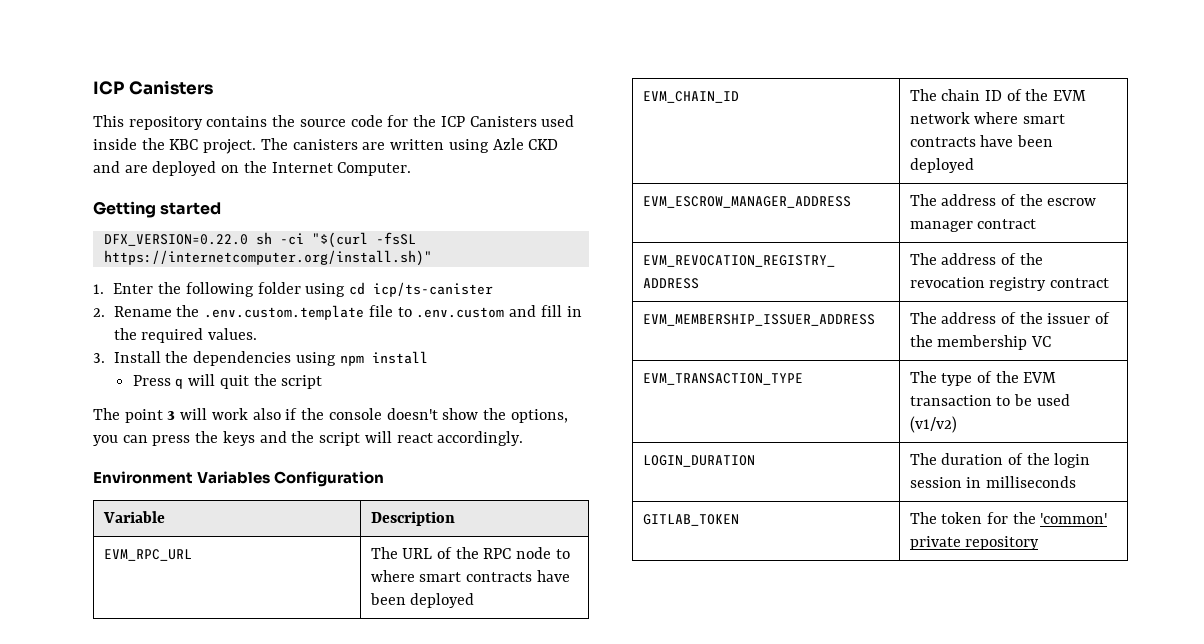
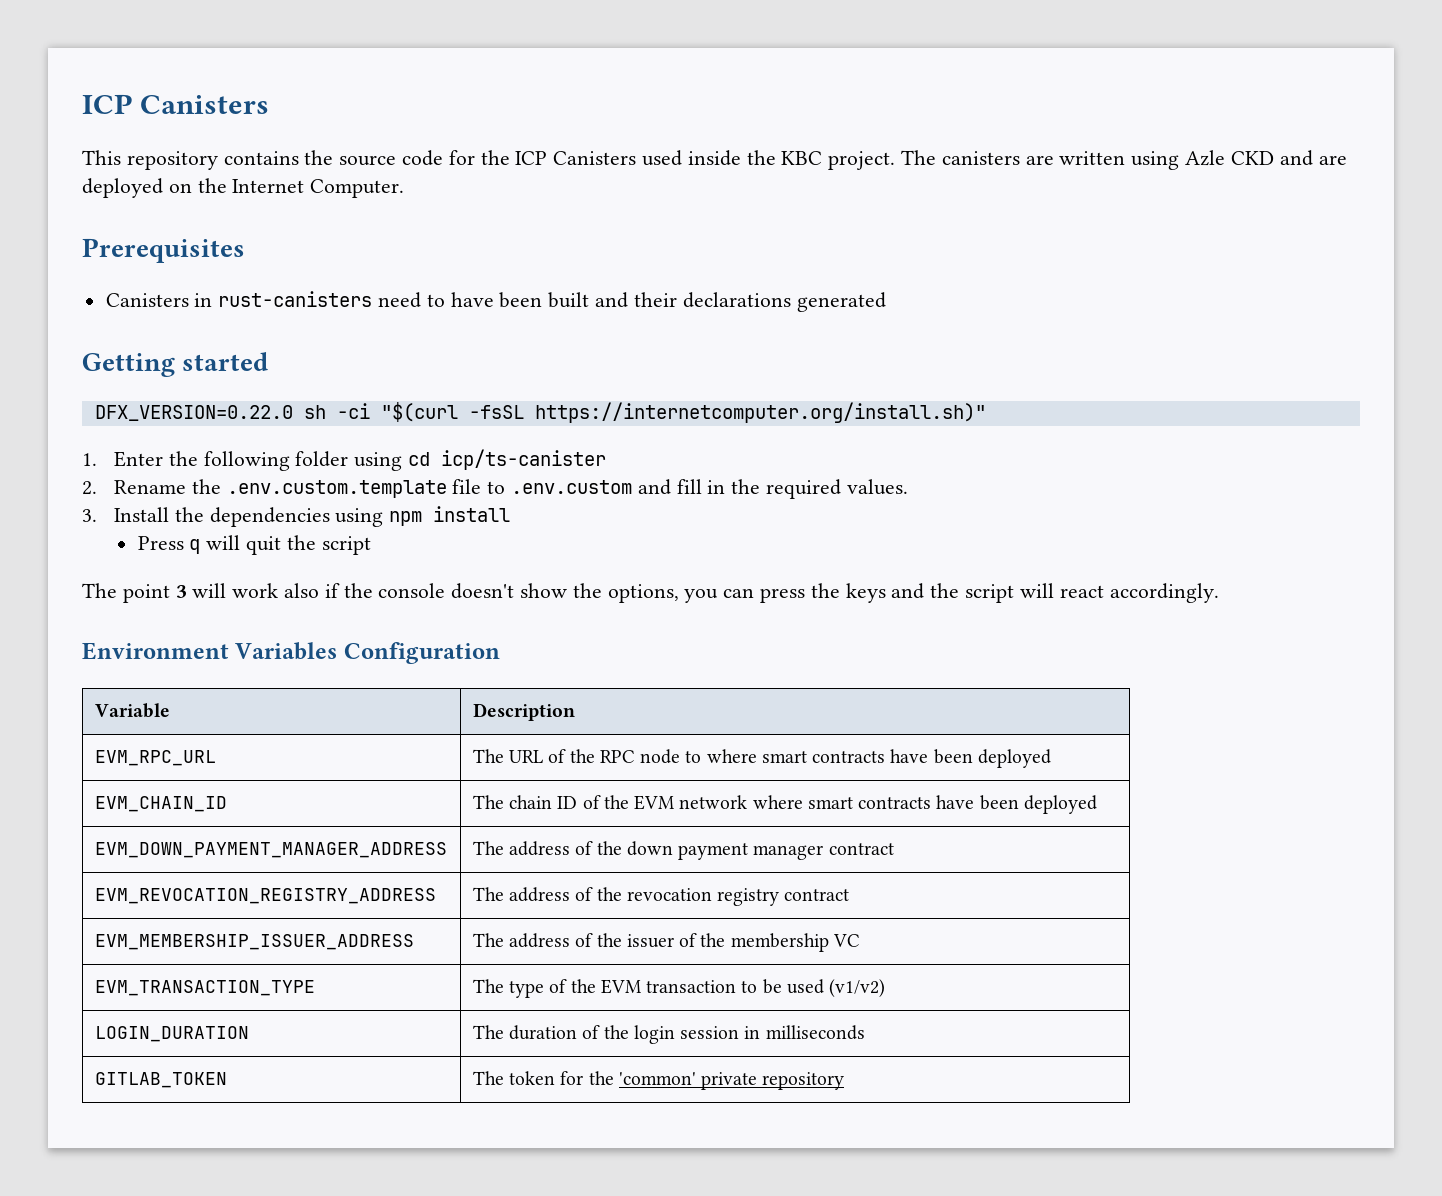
(412, 169) none -> [82,238,245,263] [105,291,886,312] // Prerequisites // Canisters in rust-canisters need to have been built and their declarations generated
[642,196,851,208] [909,194,1097,206] EVM_ESCROW_MANAGER_ADDRESS | The address of the escrow -> [94,842,447,858] [472,841,749,860] EVM_DOWN_PAYMENT_MANAGER_ADDRESS | The address of the down payment

